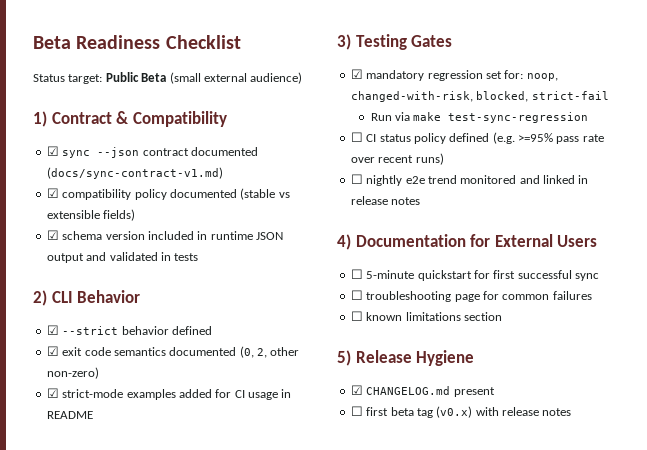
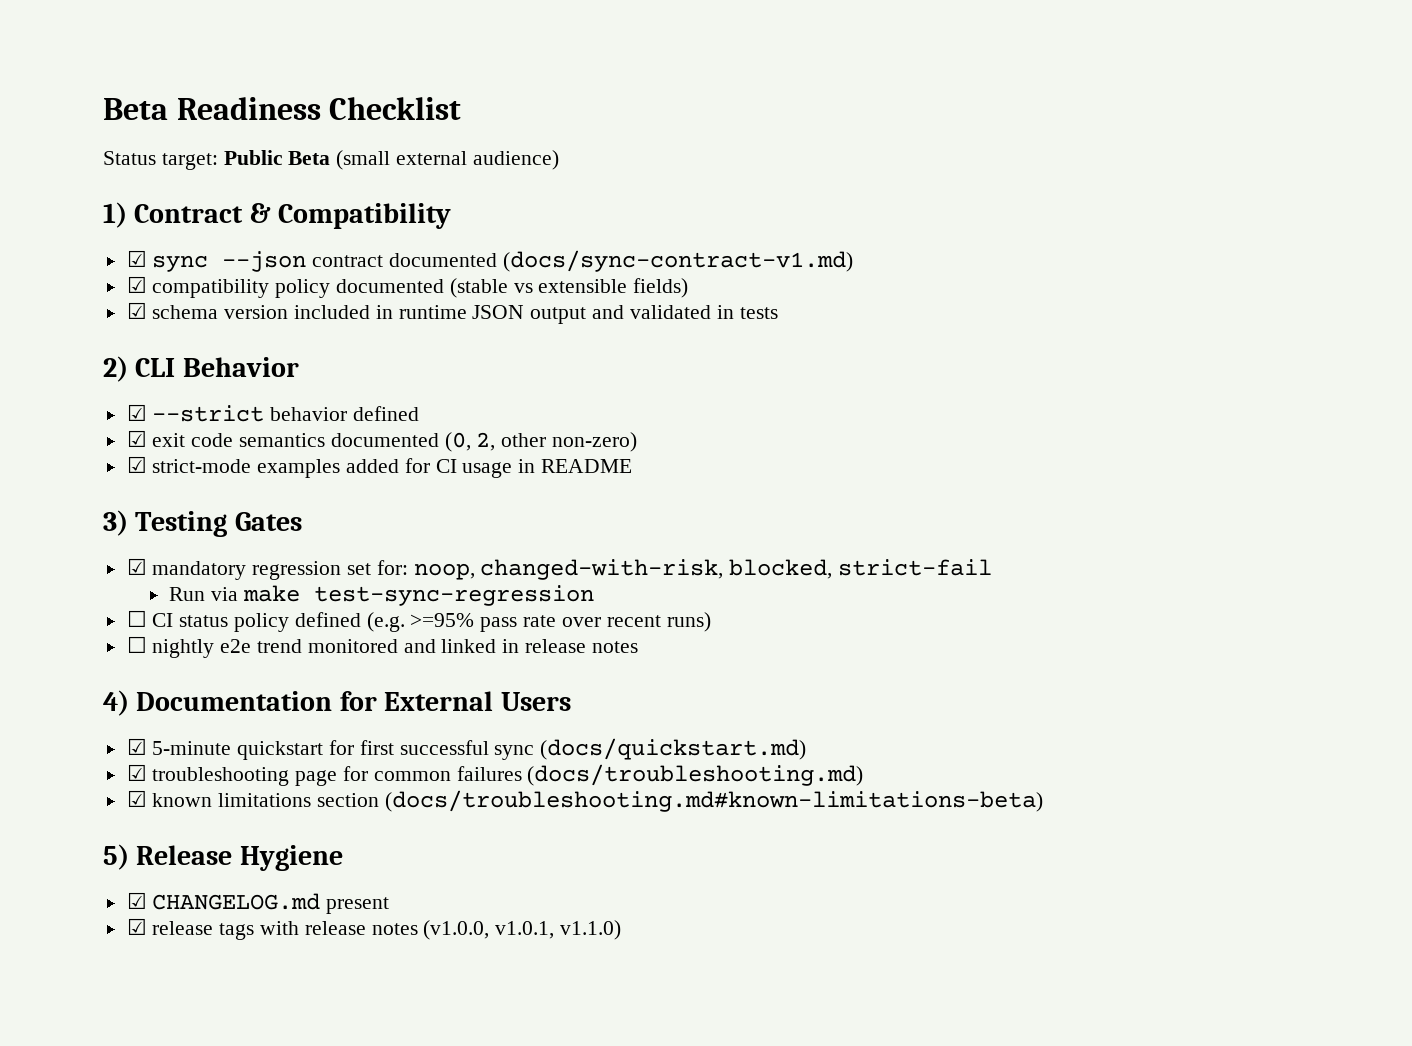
[350,269,363,279] ☐ -> [126,738,147,755] ☑
[350,290,363,300] // ☐ -> [540,738,807,760] [126,764,147,781] (docs/quickstart.md) // ☑
[350,311,363,321] // ☐ -> [527,764,864,786] [126,790,147,807] (docs/troubleshooting.md) // ☑
(502, 316) none -> [384,790,1043,812] (docs/troubleshooting.md#known-limitations-beta)
[350,406,572,418] ☐ first beta tag (v0.x) with release notes -> [126,918,622,940] ☑ release tags with release notes (v1.0.0, v1.0.1, v1.1.0)

